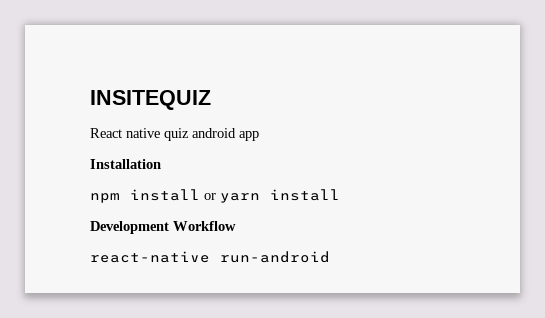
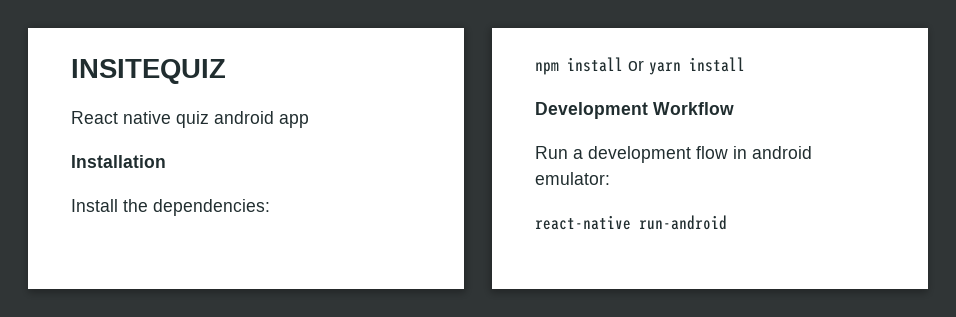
(161, 164) none -> [71,199,270,216] // Install the dependencies:
(236, 226) none -> [535,146,812,163] [535,172,610,185] // Run a development flow in android emulator:

